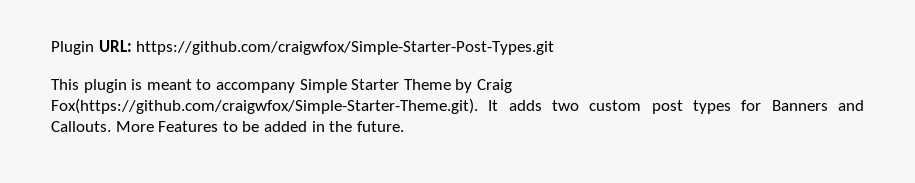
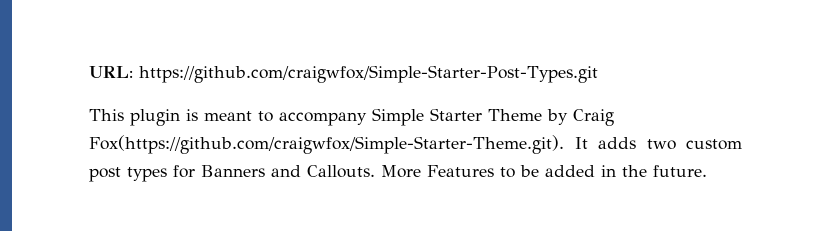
[51,41,94,55] Plugin -> (89, 72) none

